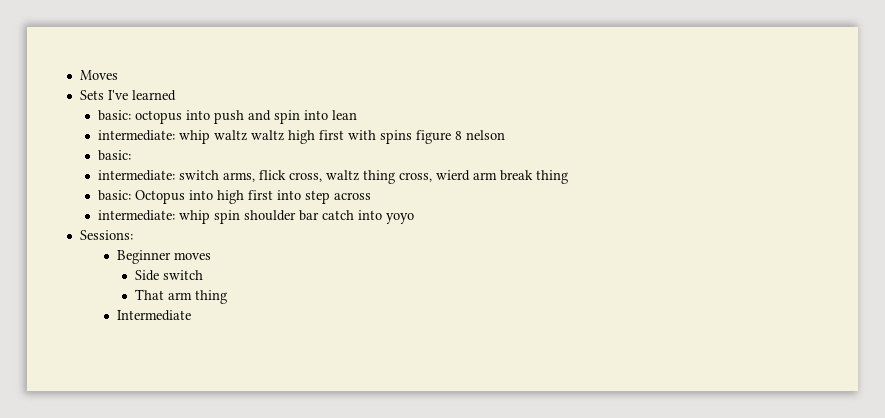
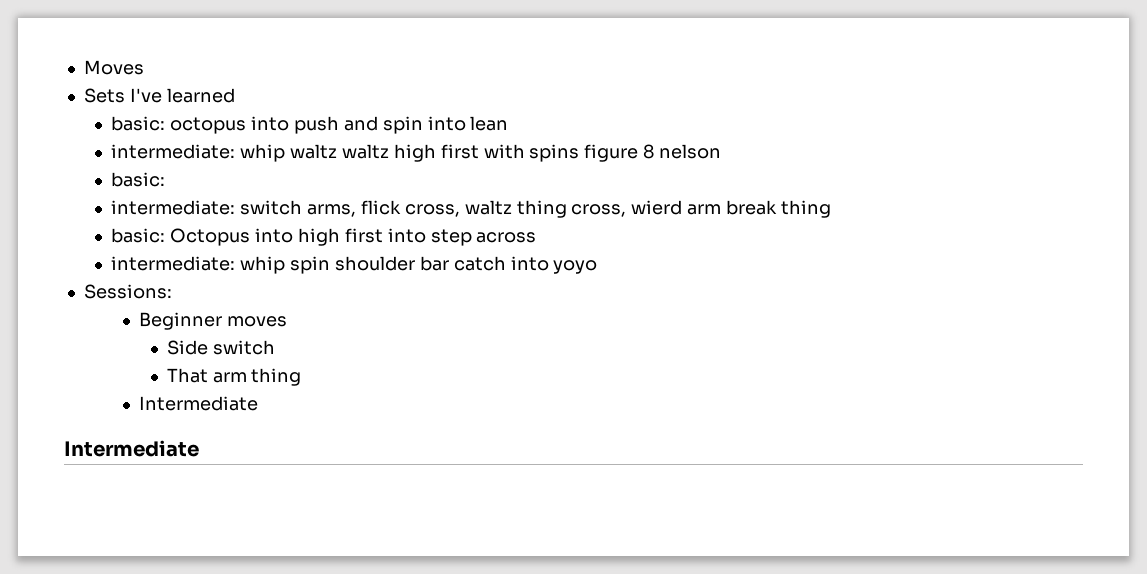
(191, 315) none -> [64,440,199,457] // Intermediate

